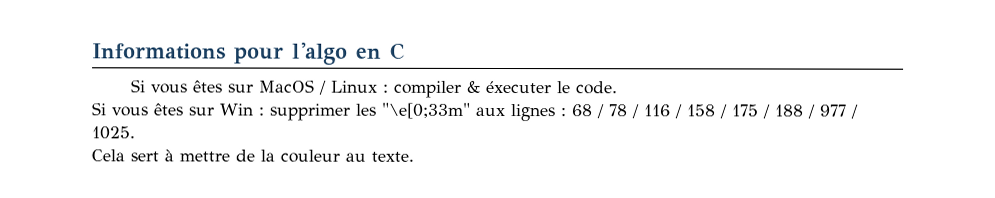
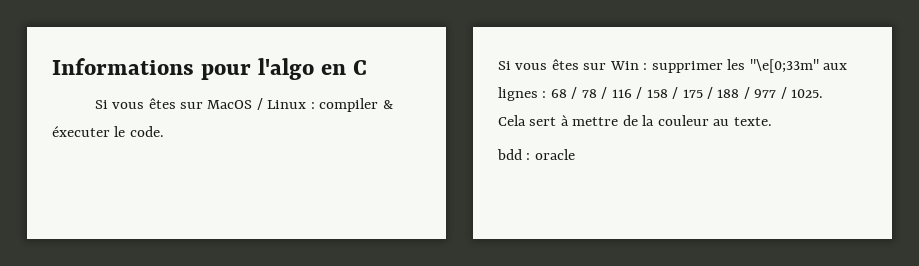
(414, 156) none -> [497,149,575,160] // bdd : oracle

